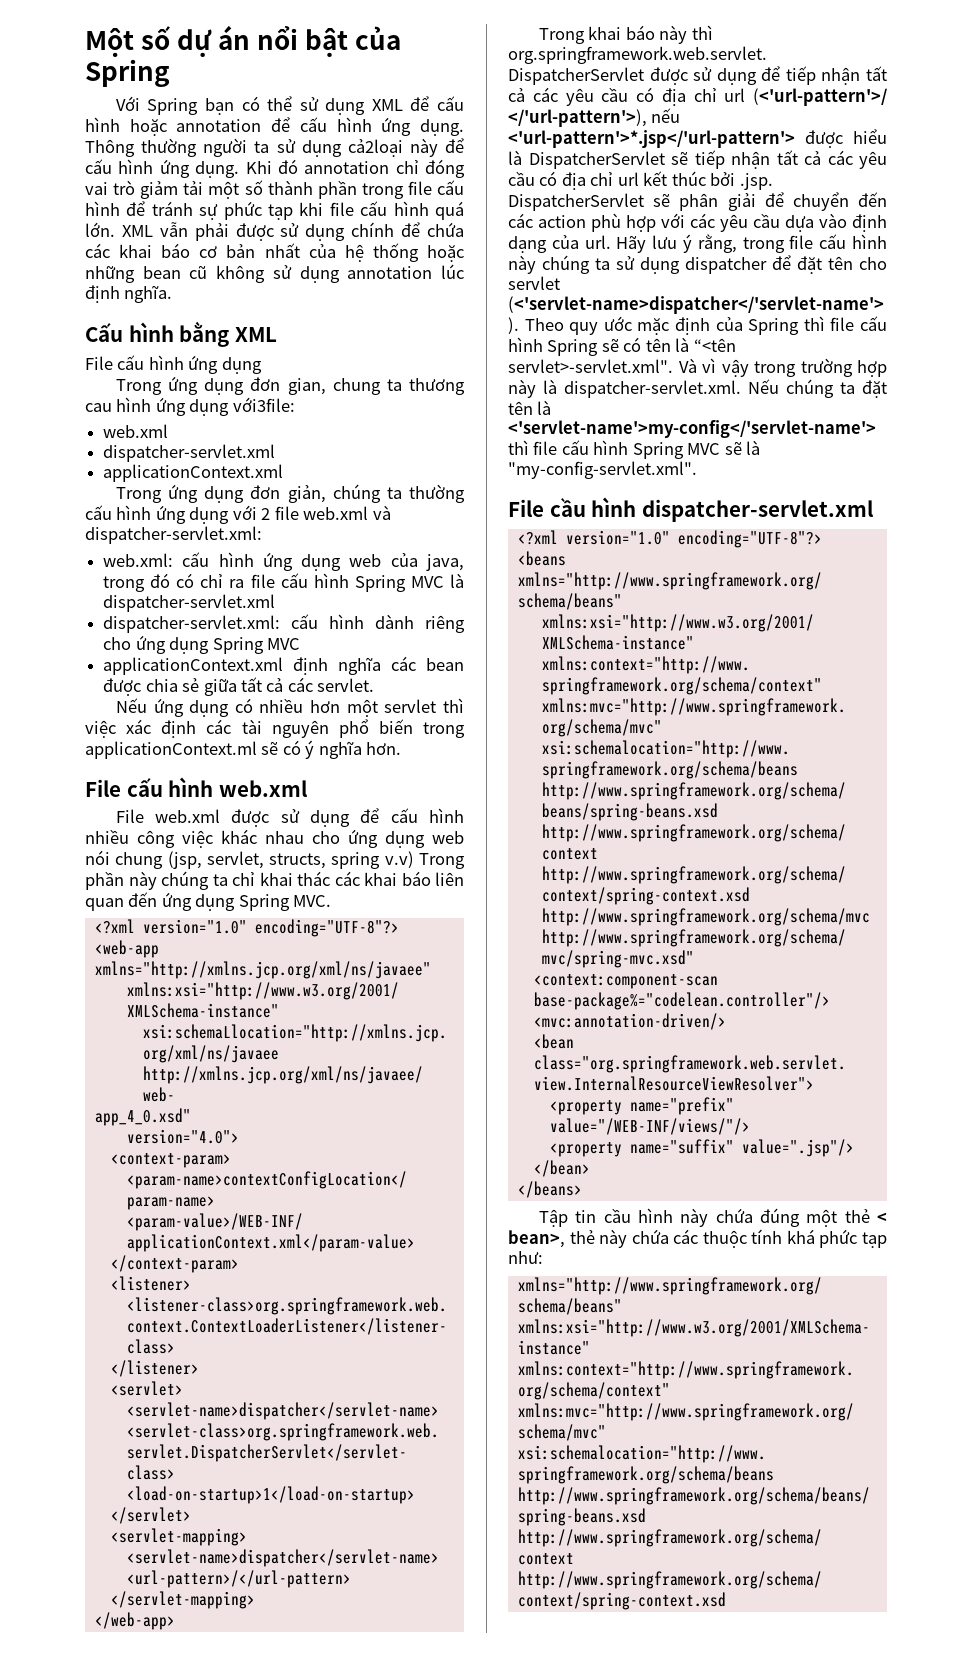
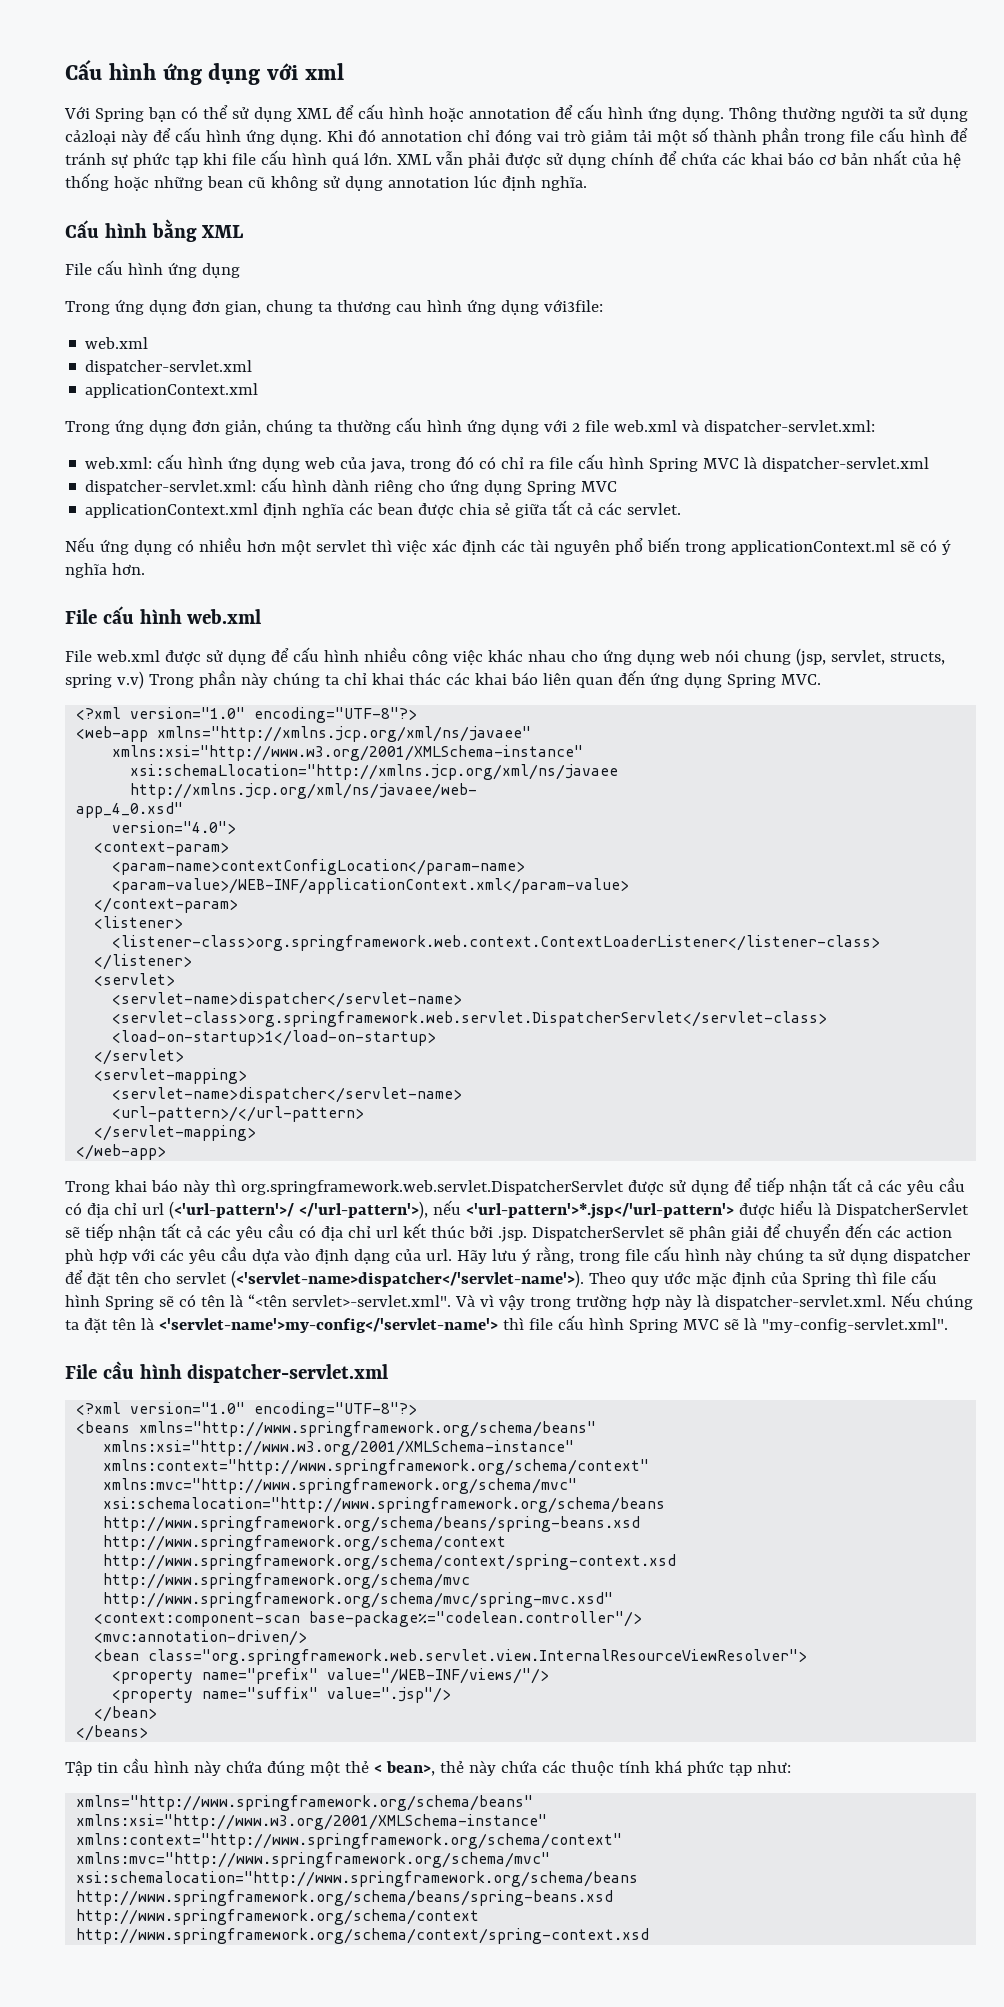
[85,25,402,57] [85,59,170,87] Một số dự án nổi bật của Spring -> [65,60,344,85] Cấu hình ứng dụng với xml

